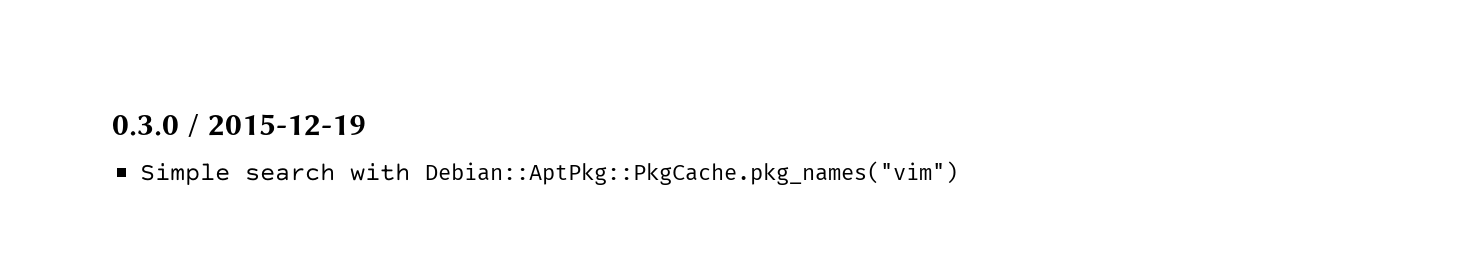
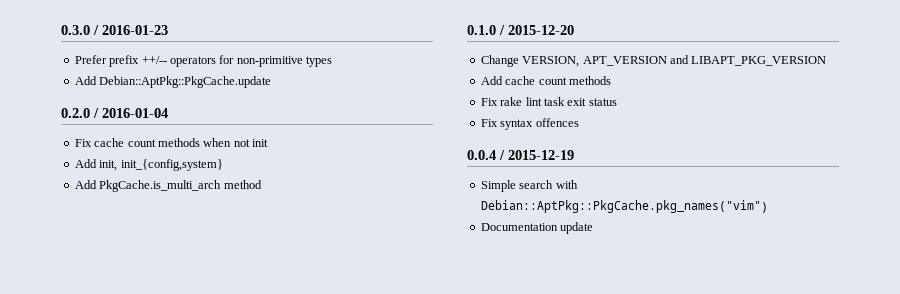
(199, 125) none -> [102,25,168,35] [74,55,332,67] [74,76,272,88] [61,108,168,118] [74,138,268,147] [74,159,223,171] [74,180,262,192] [467,25,574,35] [480,55,827,67] [480,76,611,85] [480,97,617,106] [480,118,579,130] [467,150,505,160] 2016-01-23 // Prefer prefix ++/-- operators for non-primitive types // Add Debian::AptPkg::PkgCache.update // 0.2.0 / 2016-01-04 // Fix cache count methods when not init // Add init, init_{config,system} // Add PkgCache.is_multi_arch method // 0.1.0 / 2015-12-20 // Change VERSION, APT_VERSION and LIBAPT_PKG_VERSION // Add cache count methods // Fix rake lint task exit status // Fix syntax offences // 0.0.4 /
(959, 173) none -> [480,222,594,234] // Documentation update

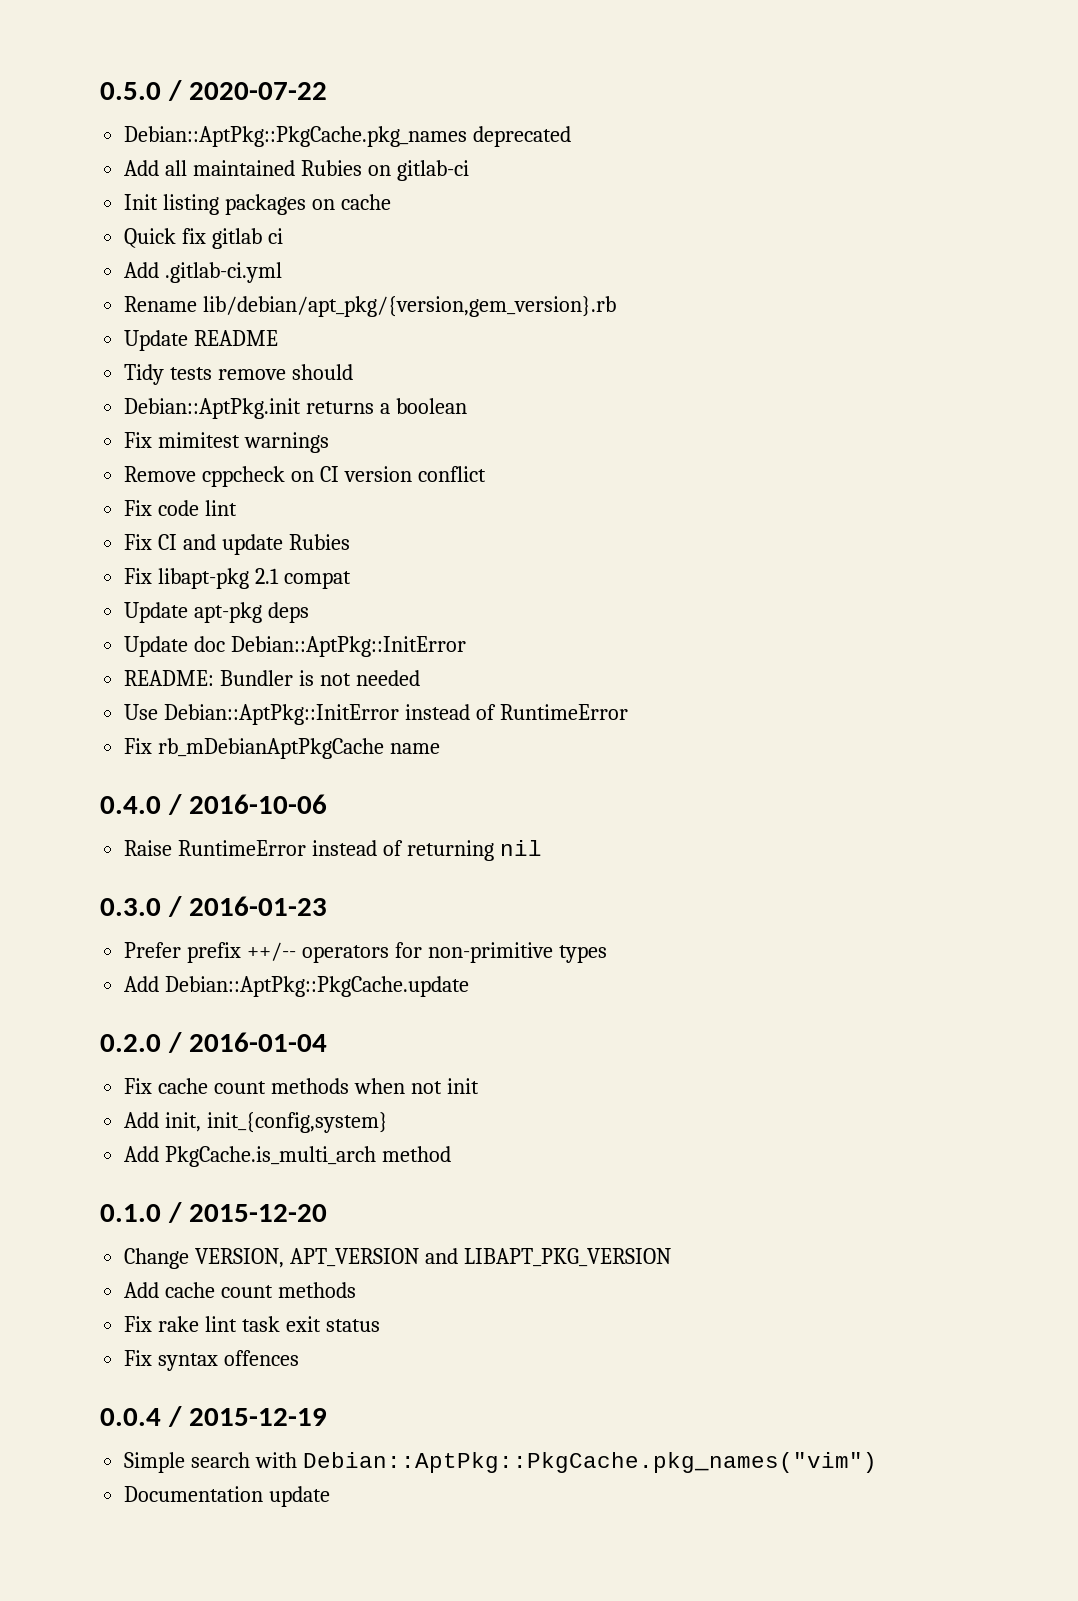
(61, 30) none -> [100,80,327,101] [124,126,572,147] [124,160,469,181] [124,194,391,215] [124,228,284,249] [124,262,283,283] [124,296,617,317] [124,330,279,351] [124,364,354,385] [124,398,468,419] [124,432,330,453] [124,466,486,487] [124,500,238,516] [124,534,350,555] [124,568,352,589] [124,602,310,623] [124,636,467,657] [124,670,420,686] [124,704,628,725] [124,738,441,759] [100,794,327,815] [124,840,542,861] 0.5.0 / 2020-07-22 // Debian::AptPkg::PkgCache.pkg_names deprecated // Add all maintained Rubies on gitlab-ci // Init listing packages on cache // Quick fix gitlab ci // Add .gitlab-ci.yml // Rename lib/debian/apt_pkg/{version,gem_version}.rb // Update README // Tidy tests remove should // Debian::AptPkg.init returns a boolean // Fix mimitest warnings // Remove cppcheck on CI version conflict // Fix code lint // Fix CI and update Rubies // Fix libapt-pkg 2.1 compat // Update apt-pkg deps // Update doc Debian::AptPkg::InitError // README: Bundler is not needed // Use Debian::AptPkg::InitError instead of RuntimeError // Fix rb_mDebianAptPkgCache name // 0.4.0 / 2016-10-06 // Raise RuntimeError instead of returning nil //

